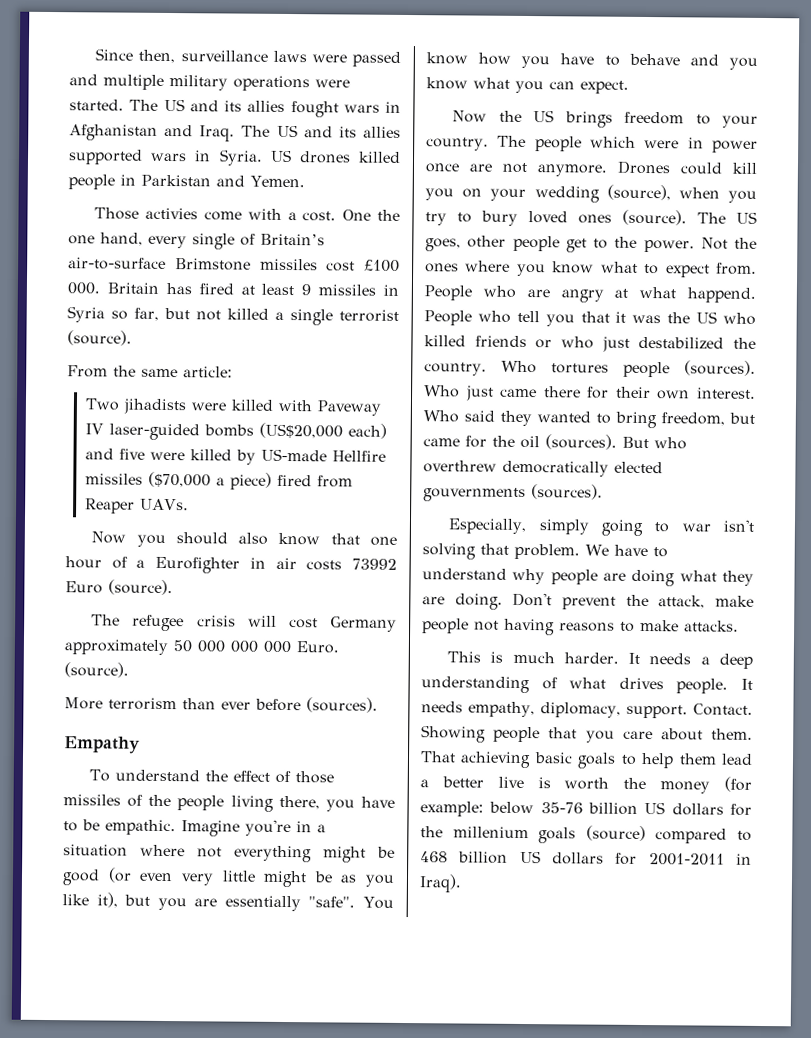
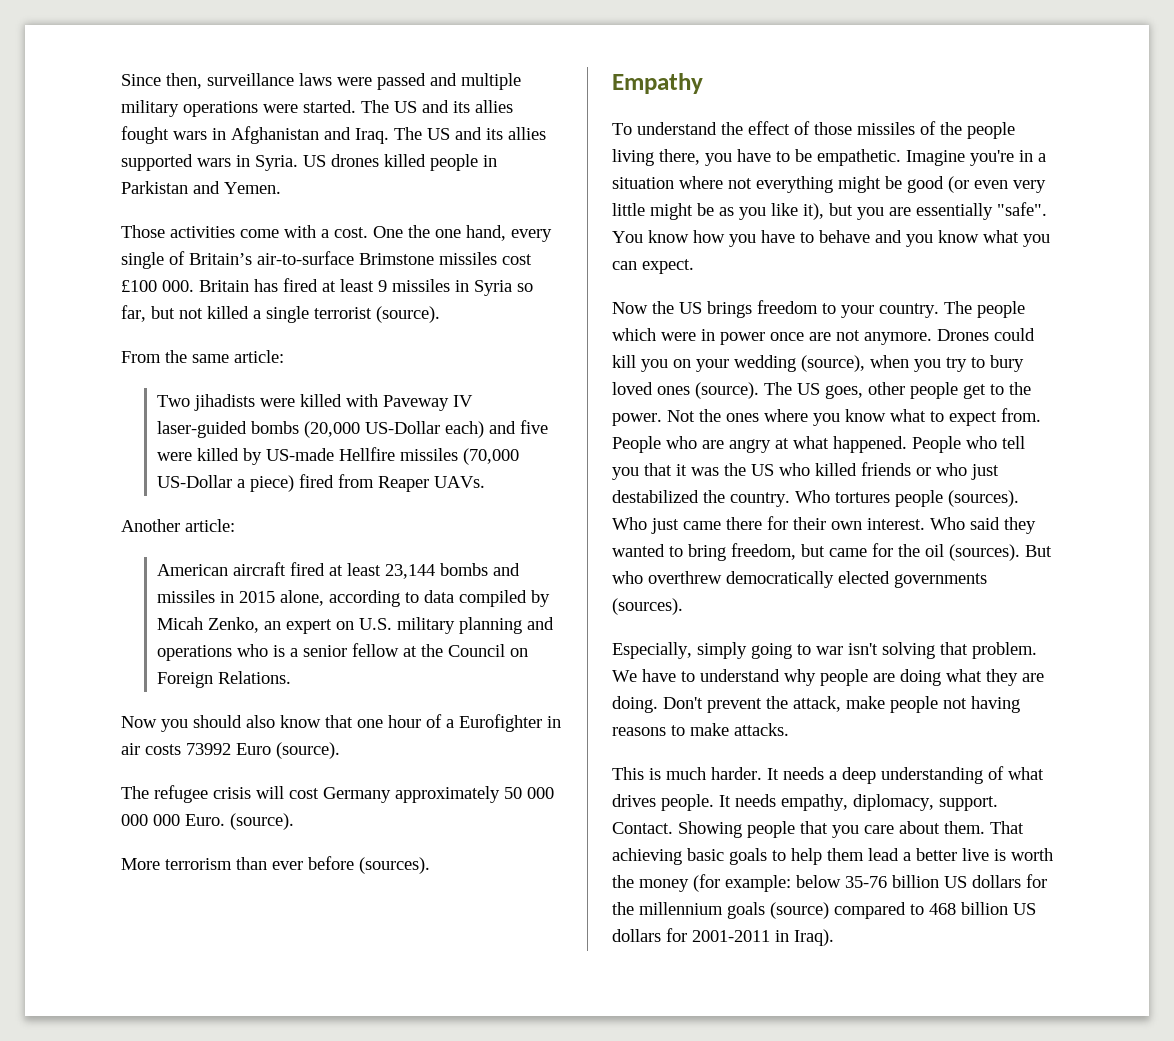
[145,207,199,220] activies -> [170,226,235,238] activities
[258,422,343,439] (US$20,000 -> [304,421,441,438] (20,000 US-Dollar
[147,471,211,488] ($70,000 -> [463,448,520,465] [157,475,233,488] (70,000 US-Dollar
(189, 504) none -> [121,519,235,532] [157,562,521,579] [157,590,551,607] [157,617,555,634] [157,643,529,661] [157,671,292,688] // Another article: // American aircraft fired at least 23,144 bombs and missiles in 2015 alone, according to data compiled by Micah Zenko, an expert on U.S. military planning and operations who is a senior fellow at the Council on Foreign Relations.
[105,819,176,836] empathic. -> [817,149,901,166] empathetic.
[687,287,756,303] happend. -> [833,436,907,453] happened.
[423,487,526,503] gouvernments -> [894,573,987,588] governments
[452,826,529,839] millenium -> [639,902,723,915] millennium

